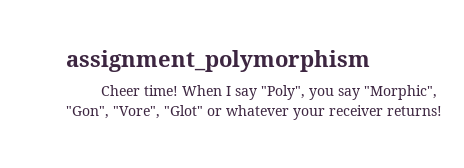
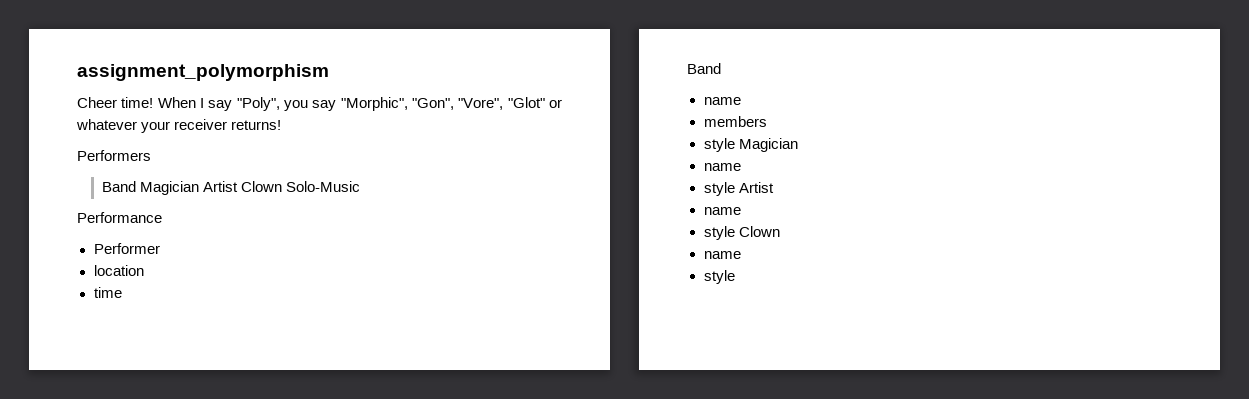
(442, 111) none -> [77,150,151,161] [101,181,361,195] [77,212,162,223] [93,243,160,254] [93,265,144,276] [93,287,122,298] [687,63,721,74] [703,97,741,105] [703,116,767,127] [703,138,798,152] [703,163,741,171] [703,182,774,196] [703,207,741,215] [703,226,780,240] [703,251,741,259] [703,270,735,284] // Performers // Band Magician Artist Clown Solo-Music // Performance // Performer // location // time // Band // name // members // style Magician // name // style Artist // name // style Clown // name // style

